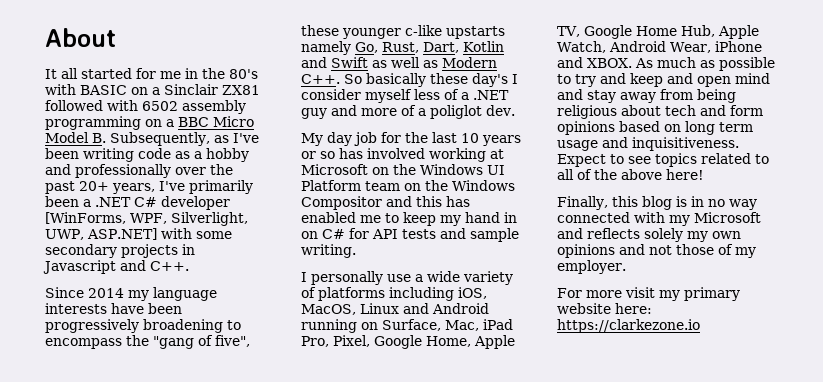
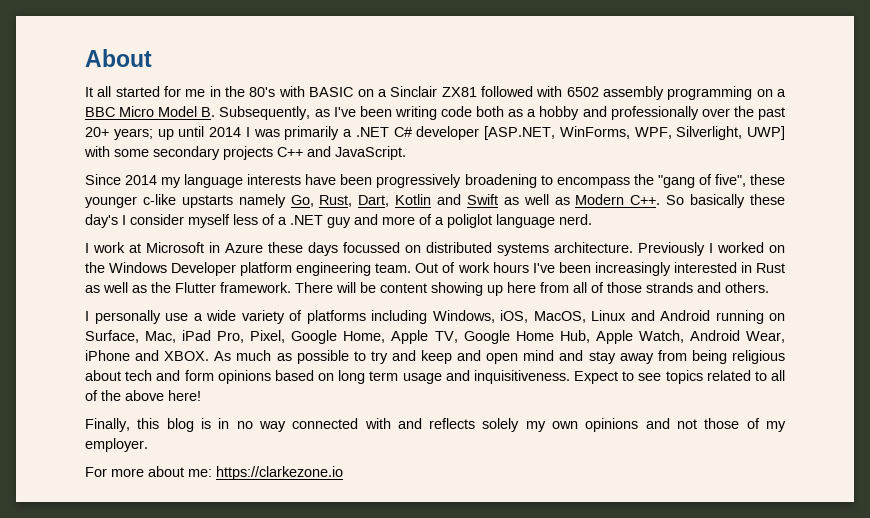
(171, 153) none -> [476,106,505,117] both
[112,180,253,194] [45,196,230,210] [45,212,248,226] [45,228,232,240] [45,244,195,258] [43,260,189,274] years, I've primarily been a .NET C# developer [WinForms, WPF, Silverlight, UWP, ASP.NET] with some secondary projects in Javascript and C++. -> [113,126,785,140] [84,146,406,160] years; up until 2014 I was primarily a .NET C# developer [ASP.NET, WinForms, WPF, Silverlight, UWP] with some secondary projects C++ and JavaScript.
[486,105,515,116] [301,132,521,146] [301,148,504,162] [301,164,505,175] [301,180,515,191] [301,196,470,210] [301,212,517,226] [301,228,519,242] [301,244,356,258] dev. // My day job for the last 10 years or so has involved working at Microsoft on the Windows UI Platform team on the Windows Compositor and this has enabled me to keep my hand in on C# for API tests and sample writing. -> [496,214,592,228] [85,242,785,256] [85,262,786,276] [85,282,769,296] language nerd. // I work at Microsoft in Azure these days focussed on distributed systems architecture. Previously I worked on the Windows Developer platform engineering team. Out of work hours I've been increasingly interested in Rust as well as the Flutter framework. There will be content showing up here from all of those strands and others.
(454, 294) none -> [432,310,495,323] Windows,
[669,212,761,226] my Microsoft -> (391, 423) none
[625,287,740,301] [557,303,652,314] visit my primary website here: -> [148,466,212,477] about me:

